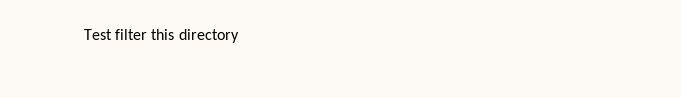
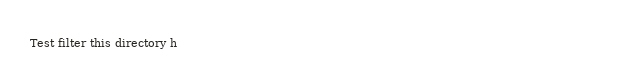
(239, 36) none -> [170,38,177,47] h

